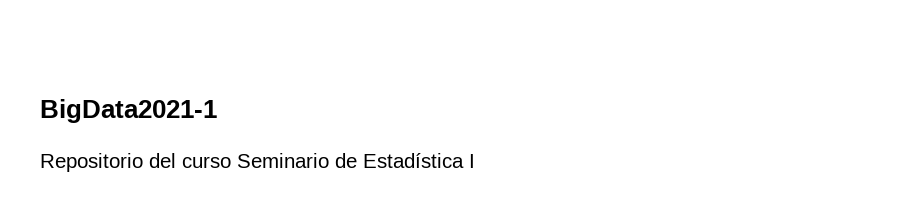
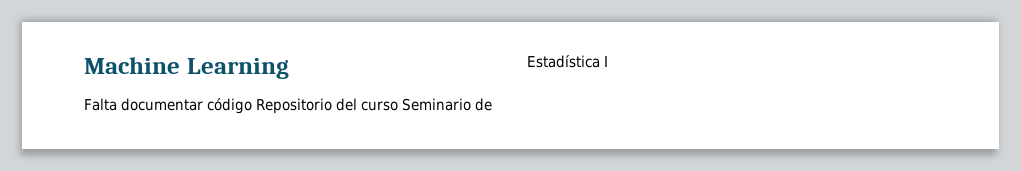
[40,99,217,123] BigData2021-1 // -> [84,57,289,79] [84,98,253,114] Machine Learning // Falta documentar código

